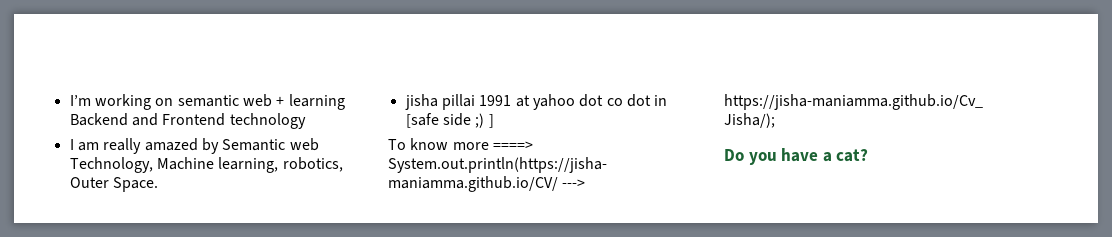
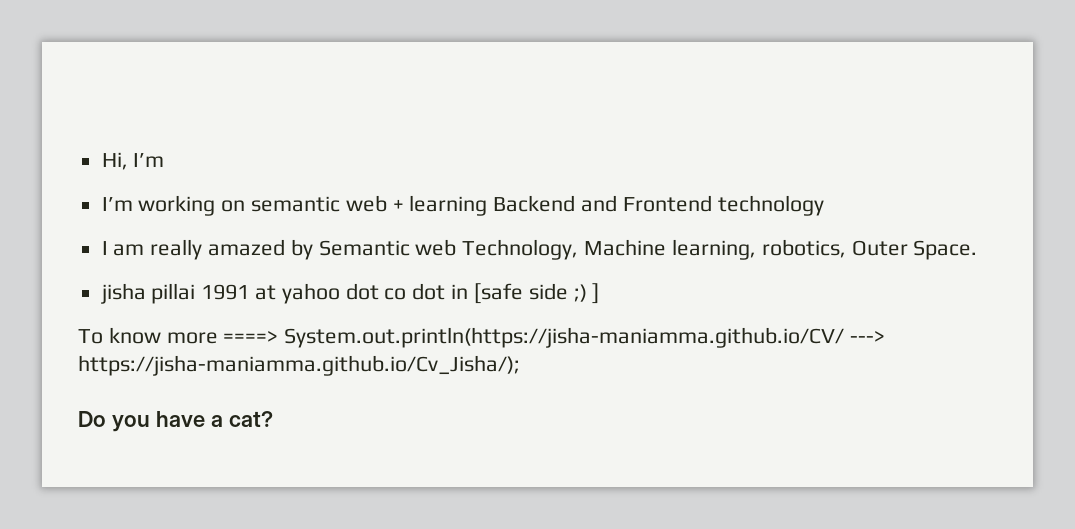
(69, 100) none -> [101,152,165,170] Hi, I’m //

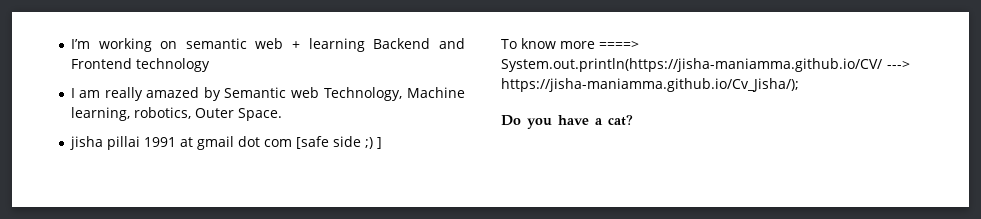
[101,152,165,170] Hi, I’m // -> (70, 44) none
[281,283,469,304] yahoo dot co dot in -> [196,136,292,150] gmail dot com

